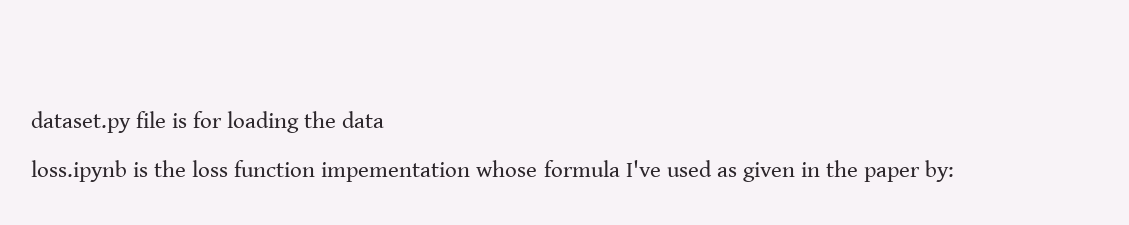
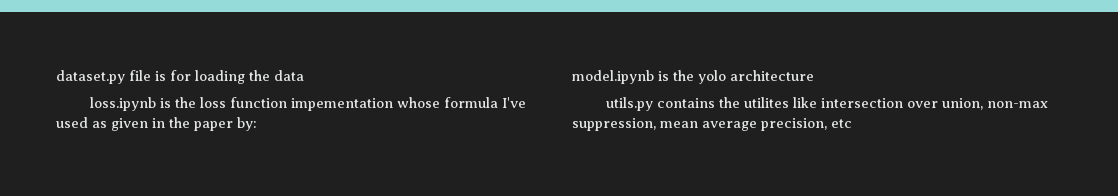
(955, 171) none -> [572,70,814,84] [606,97,1049,111] [572,118,852,131] // model.ipynb is the yolo architecture // utils.py contains the utilites like intersection over union, non-max suppression, mean average precision, etc

